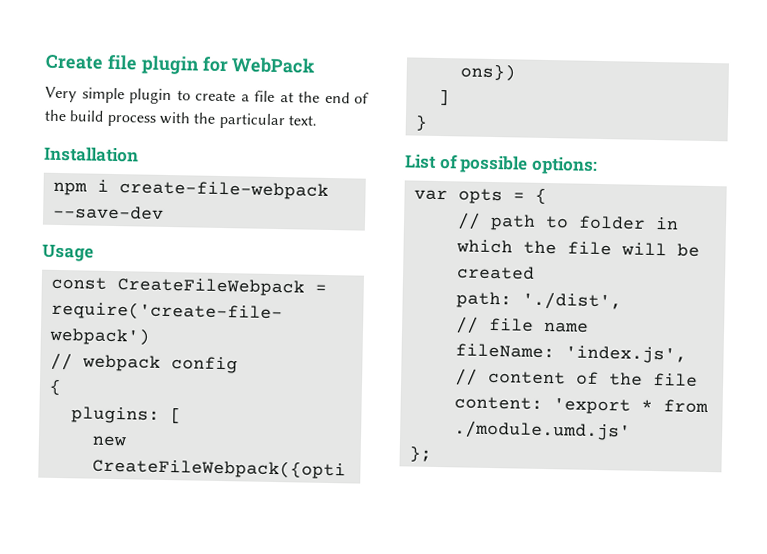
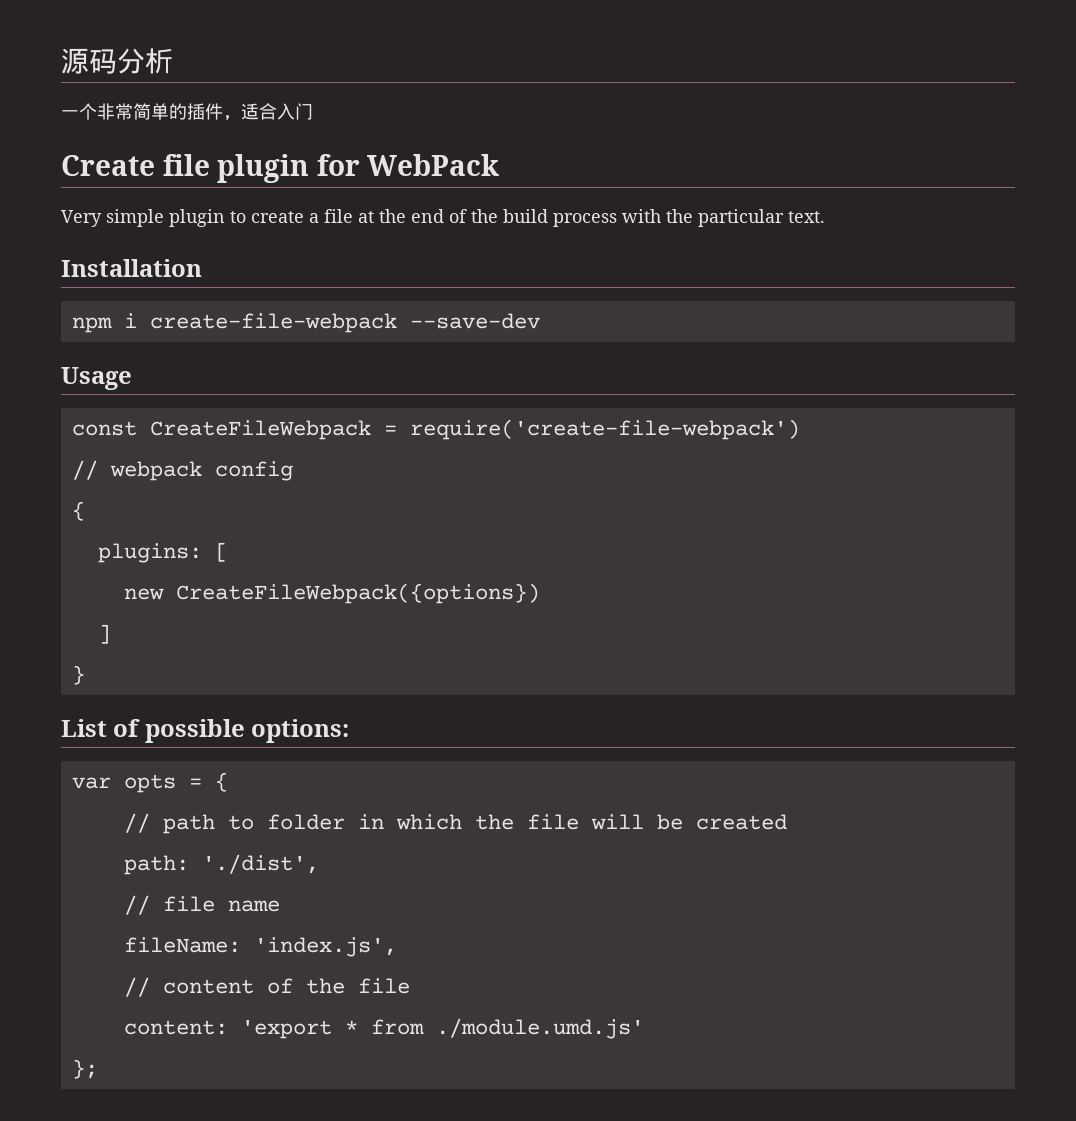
(45, 62) none -> [61,48,173,74] [61,103,313,121] 源码分析 // 一个非常简单的插件，适合入门 //

